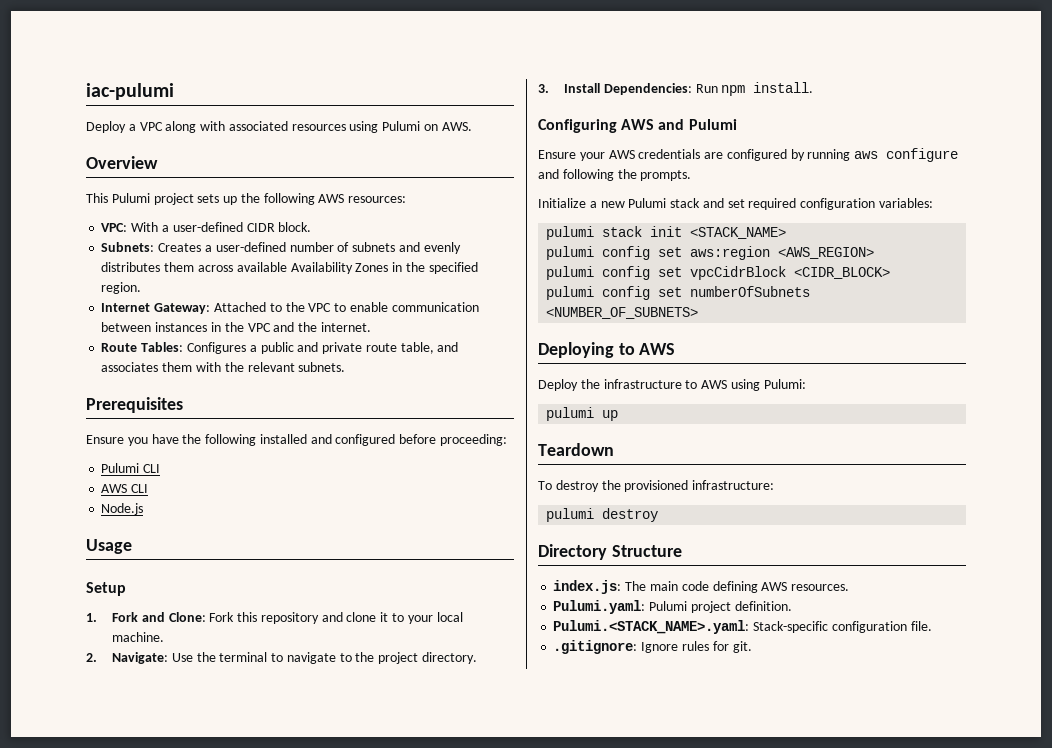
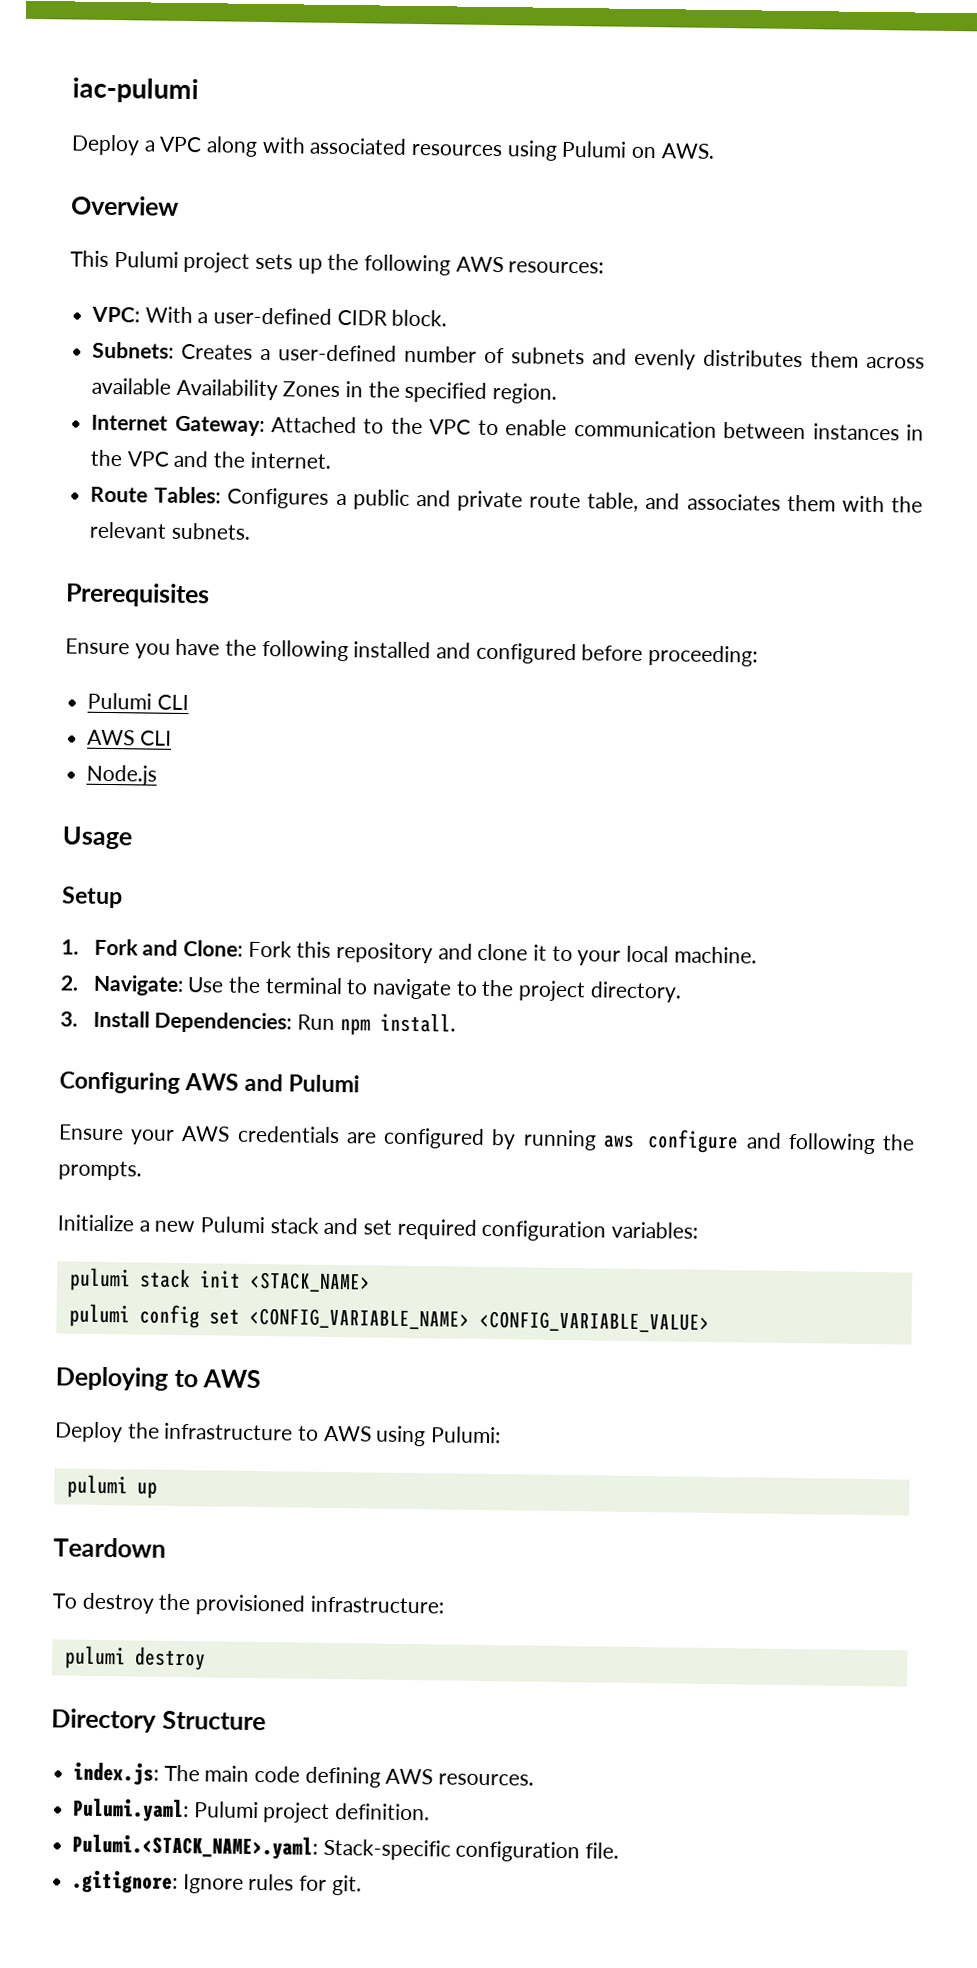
[690,246,875,260] [546,266,891,280] [546,286,811,300] [546,307,699,319] aws:region <AWS_REGION> // pulumi config set vpcCidrBlock <CIDR_BLOCK> // pulumi config set numberOfSubnets <NUMBER_OF_SUBNETS> -> [248,1307,710,1333] <CONFIG_VARIABLE_NAME> <CONFIG_VARIABLE_VALUE>

